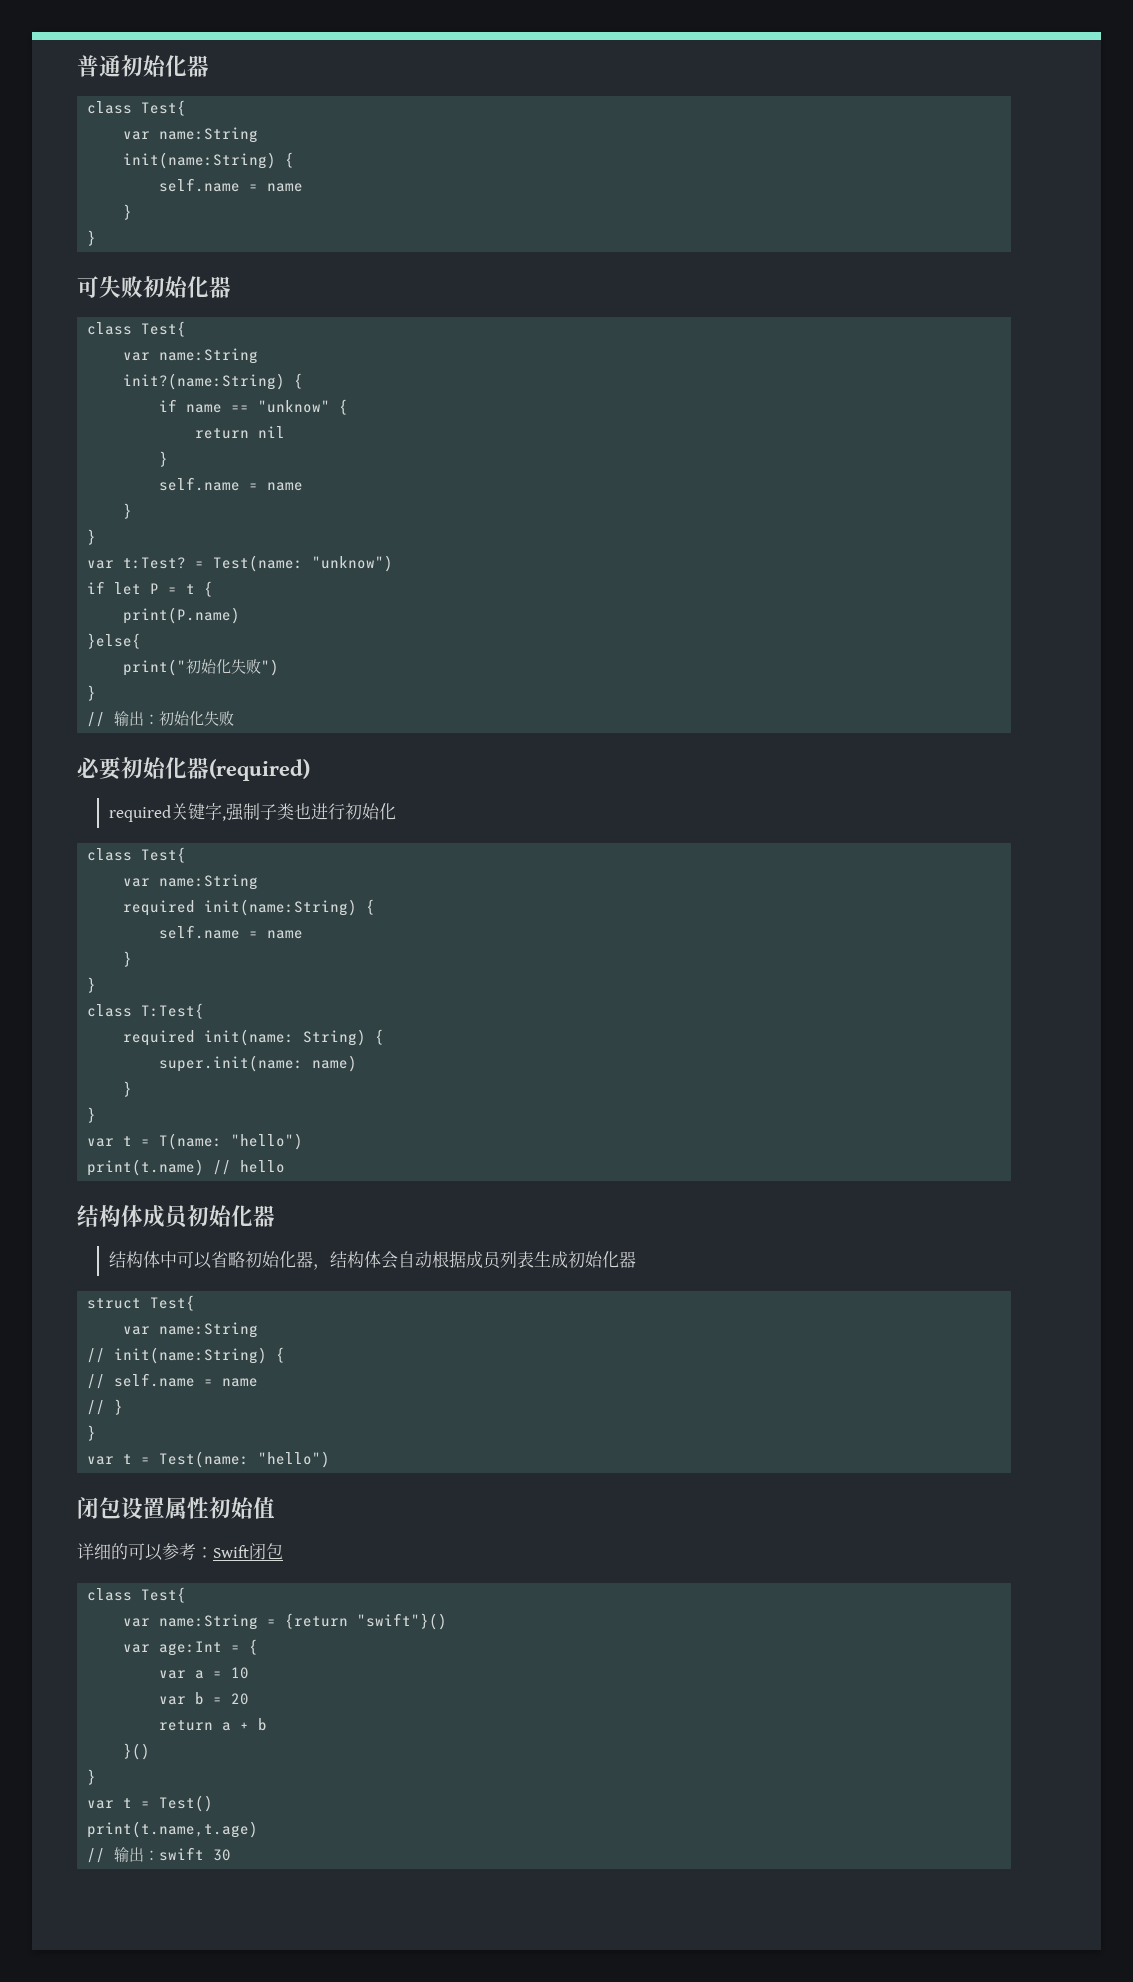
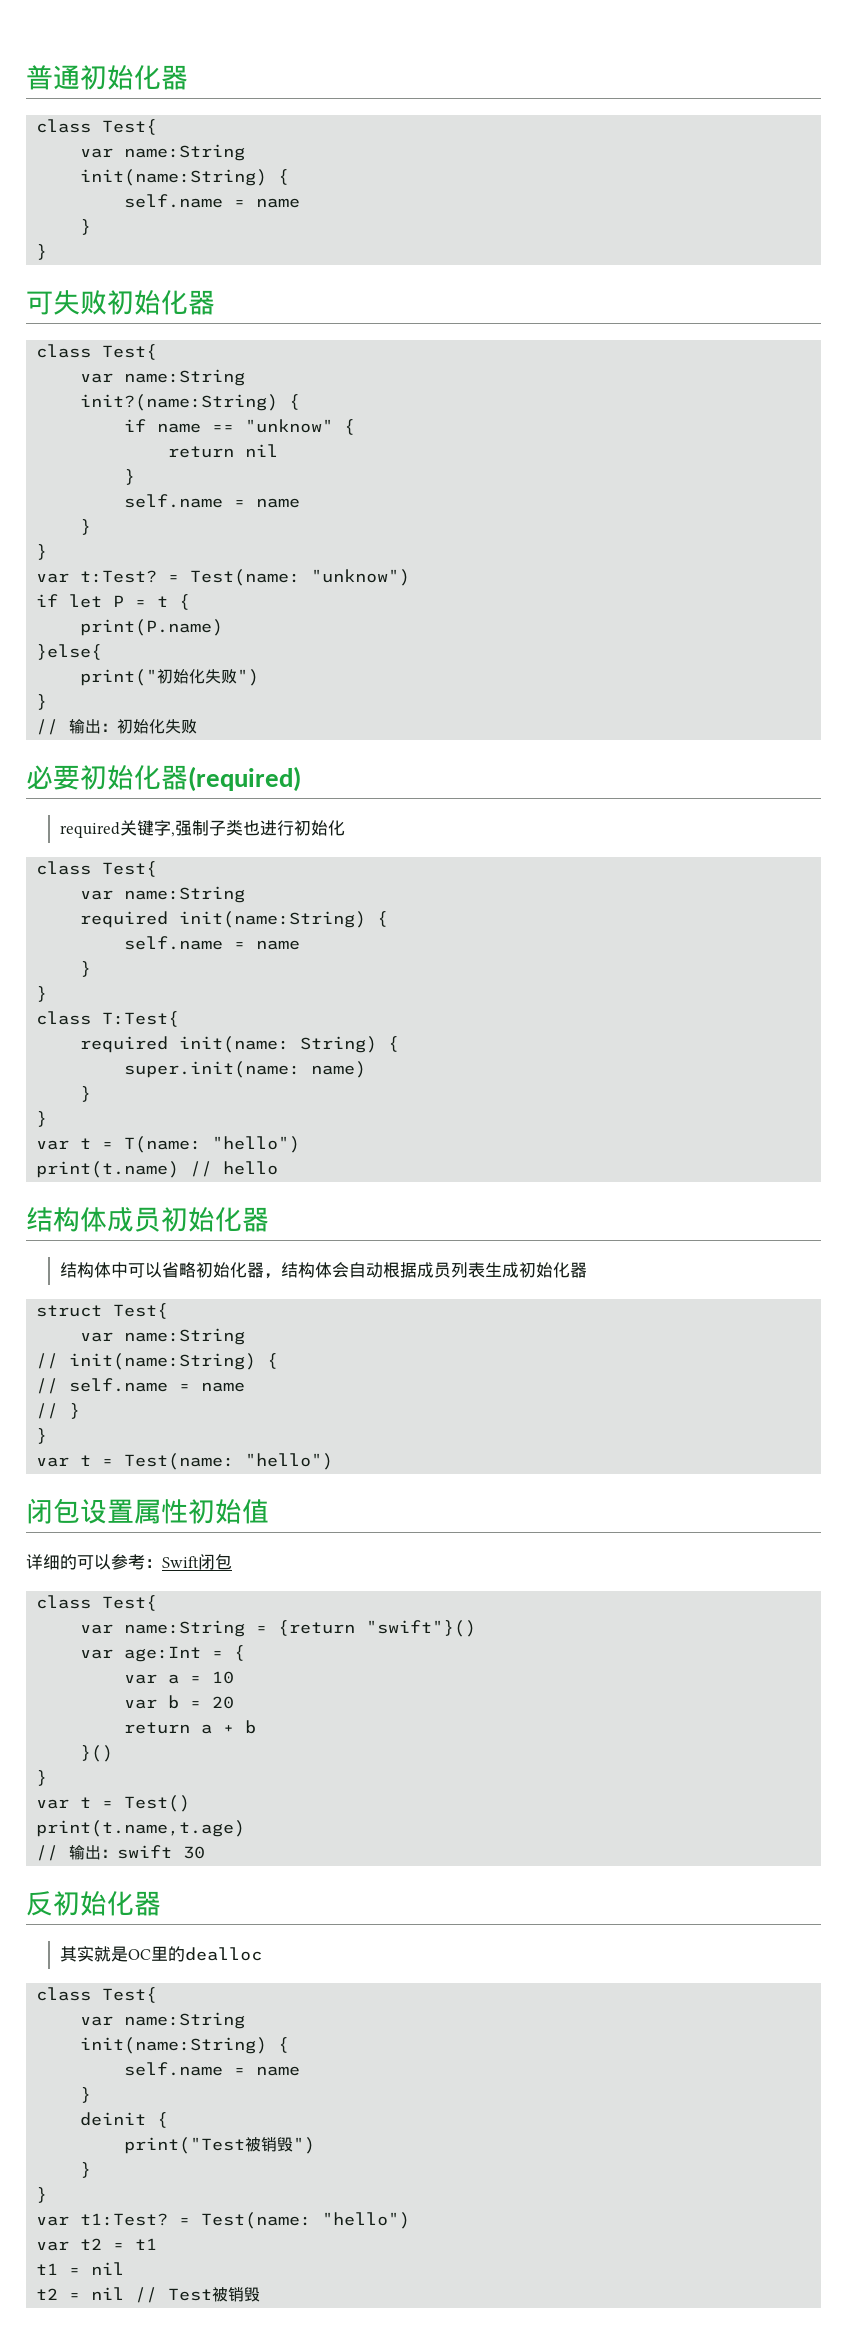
(232, 1855) none -> [26,1891,161,1916] [59,1946,262,1962] [36,1987,158,2003] [80,2012,246,2029] [80,2037,290,2054] [124,2062,301,2076] [80,2087,92,2103] [80,2112,169,2128] [124,2137,316,2154] [80,2162,92,2178] [36,2187,48,2203] [36,2212,411,2229] [36,2238,158,2251] [36,2262,125,2275] [36,2287,261,2303] // 反初始化器 // 其实就是OC里的dealloc // class Test{ // var name:String // init(name:String) { // self.name = name // } // deinit { // print("Test被销毁") // } // } // var t1:Test? = Test(name: "hello") // var t2 = t1 // t1 = nil // t2 = nil // Test被销毁

